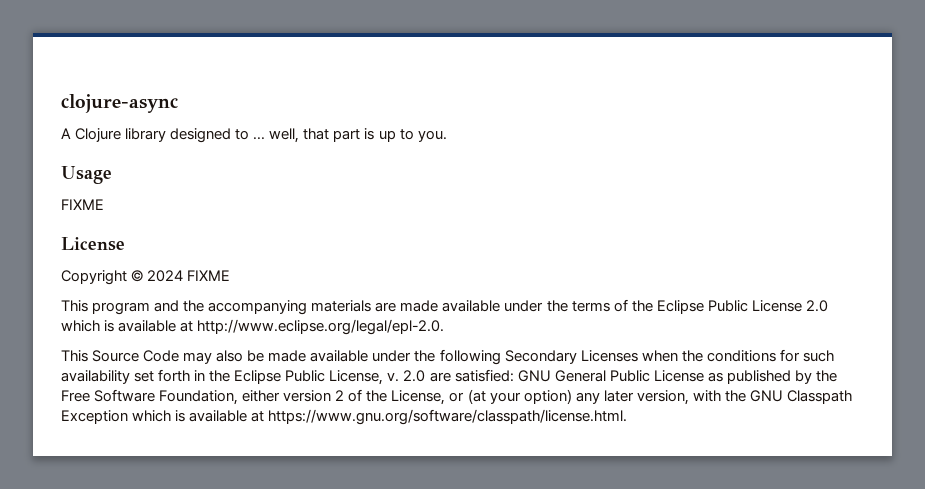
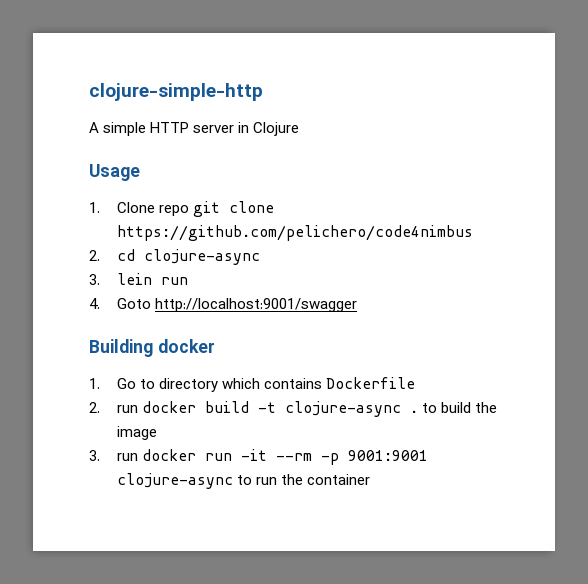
[61,94,178,113] clojure-async -> [89,83,263,101] clojure-simple-http
[75,128,447,143] [61,166,112,184] [61,199,104,210] [61,237,125,251] [61,270,231,285] [61,299,828,315] [61,319,445,335] [61,349,834,365] [61,369,837,385] [61,389,852,405] [61,409,628,425] Clojure library designed to ... well, that part is up to you. // Usage // FIXME // License // Copyright © 2024 FIXME // This program and the accompanying materials are made available under the terms of the Eclipse Public License 2.0 which is available at http://www.eclipse.org/legal/epl-2.0. // This Source Code may also be made available under the following Secondary Licenses when the conditions for such availability set forth in the Eclipse Public License, v. 2.0 are satisfied: GNU General Public License as published by the Free Software Foundation, either version 2 of the License, or (at your option) any later version, with the GNU Classpath Exception which is available at https://www.gnu.org/software/classpath/license.html. -> [103,122,300,136] [89,164,140,181] [89,201,275,217] [117,225,474,241] [89,249,261,265] [89,273,189,285] [89,298,358,312] [89,339,215,357] [89,377,416,392] [89,401,498,417] [117,426,158,440] [89,449,429,465] [117,473,371,489] simple HTTP server in Clojure // Usage // 1. Clone repo git clone https://github.com/pelichero/code4nimbus // 2. cd clojure-async // 3. lein run // 4. Goto http://localhost:9001/swagger // Building docker // 1. Go to directory which contains Dockerfile // 2. run docker build -t clojure-async . to build the image // 3. run docker run -it --rm -p 9001:9001 clojure-async to run the container

